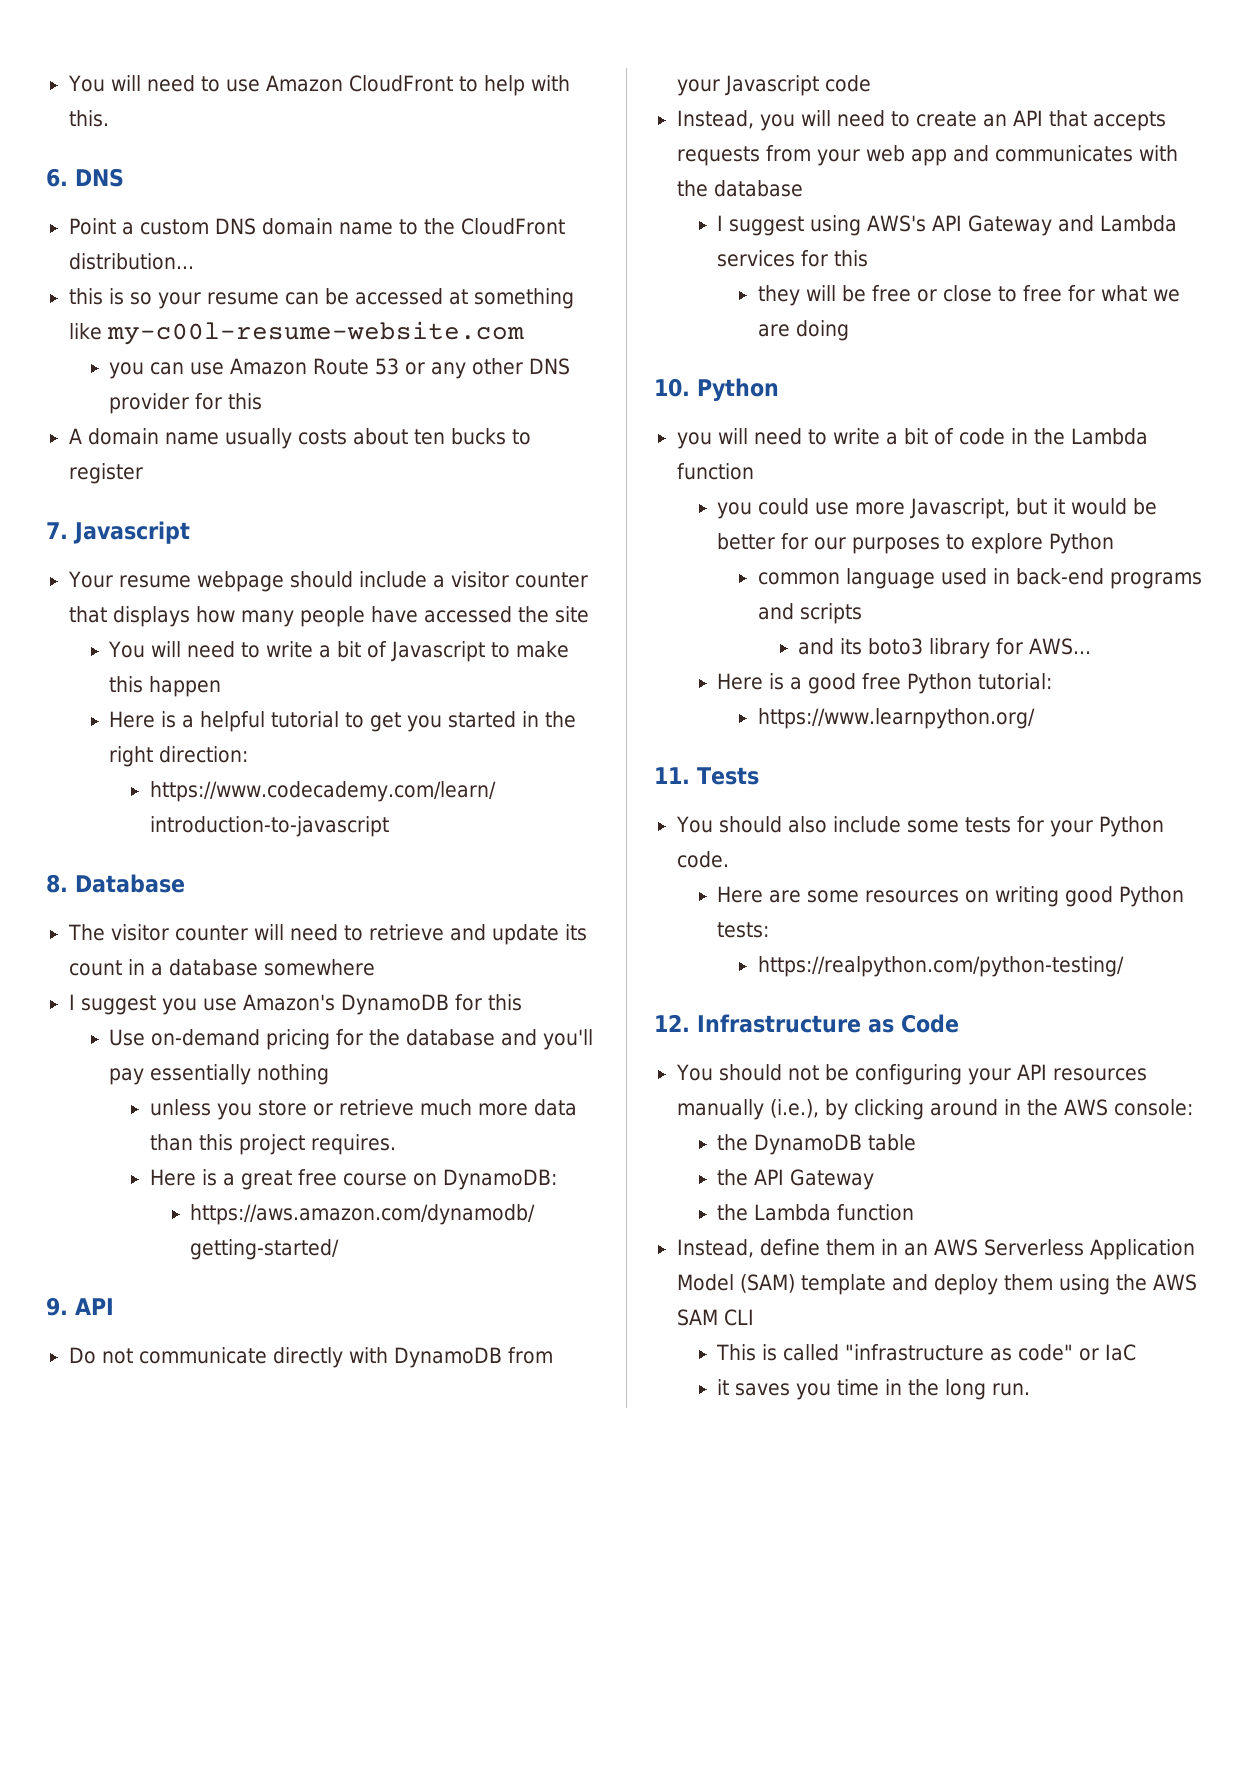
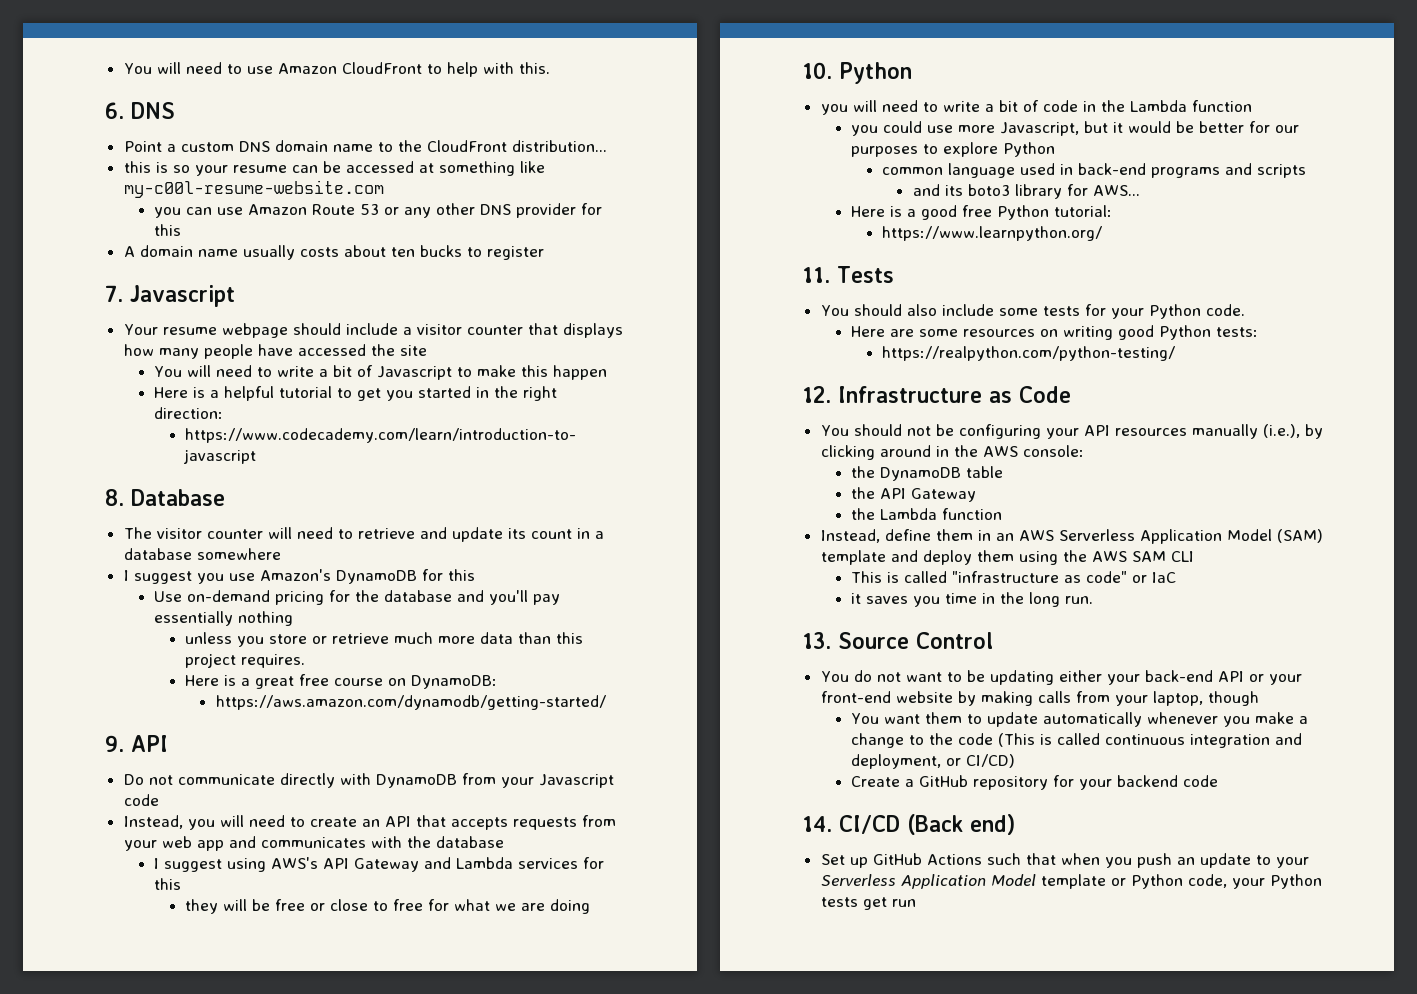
(1031, 1389) none -> [802,632,993,649] [820,670,1302,685] [820,691,1259,706] [851,712,1309,727] [851,733,1303,748] [851,754,1016,769] [851,775,1219,790] [802,814,1015,835] [820,853,1309,868] [820,874,1322,889] [820,897,916,910] // 13. Source Control // You do not want to be updating either your back-end API or your front-end website by making calls from your laptop, though // You want them to update automatically whenever you make a change to the code (This is called continuous integration and deployment, or CI/CD) // Create a GitHub repository for your backend code // 14. CI/CD (Back end) // Set up GitHub Actions such that when you push an update to your Serverless Application Model template or Python code, your Python tests get run

